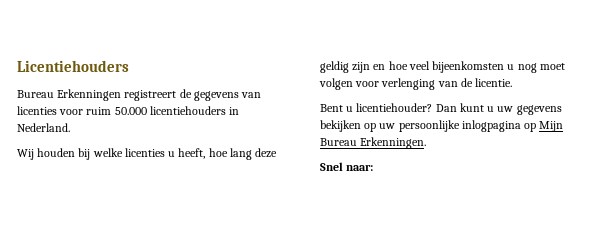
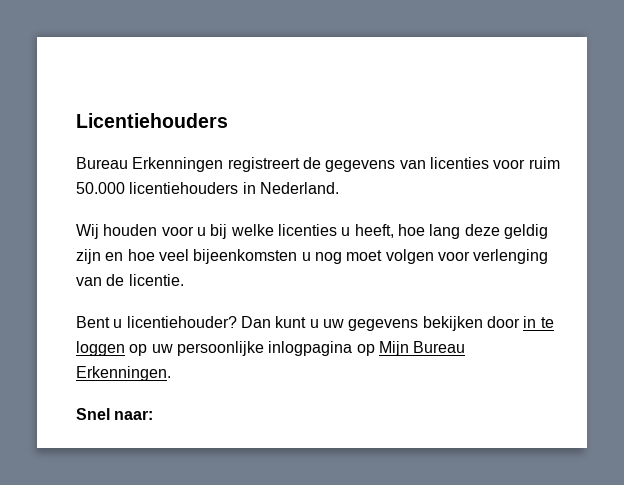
(76, 152) none -> [161,226,206,236] voor u
(361, 126) none -> [486,316,554,328] [76,341,125,356] door in te loggen

